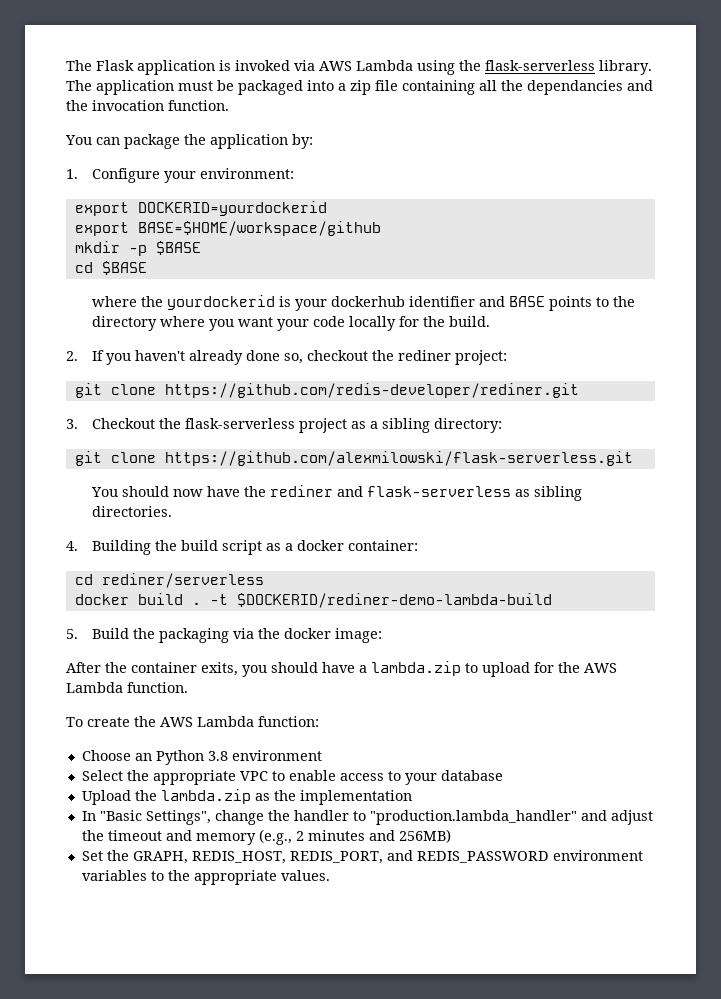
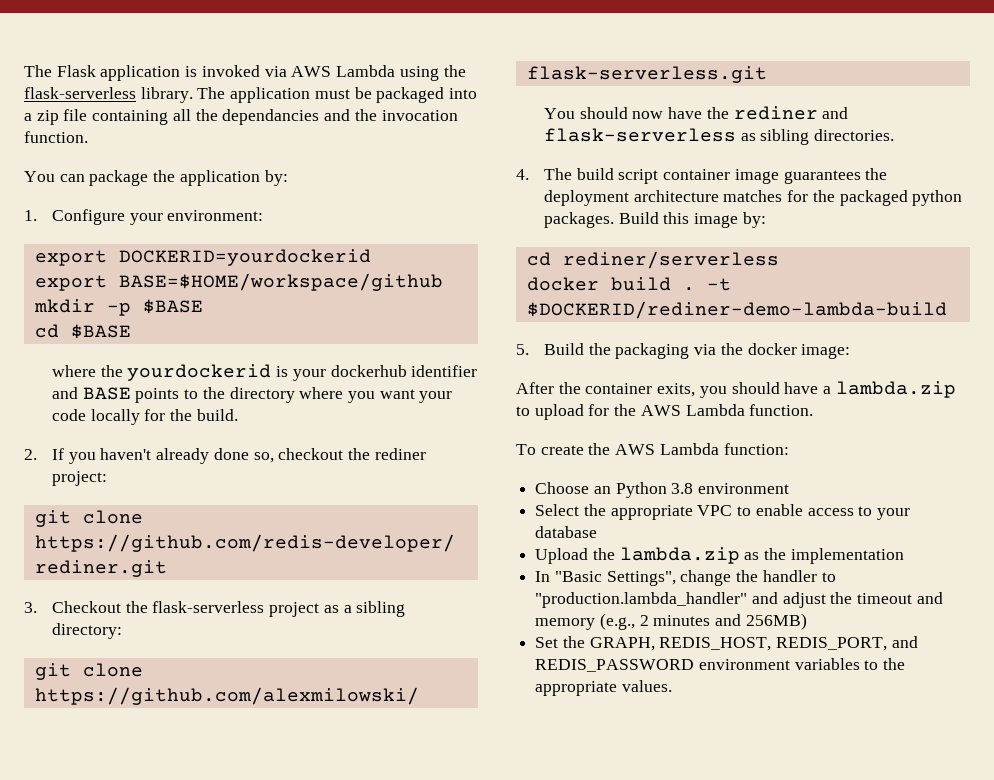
[91,540,418,555] Building the build script as a docker container: -> [543,168,888,184] [543,190,963,206] [543,212,766,228] The build script container image guarantees the deployment architecture matches for the packaged python packages. Build this image by:

